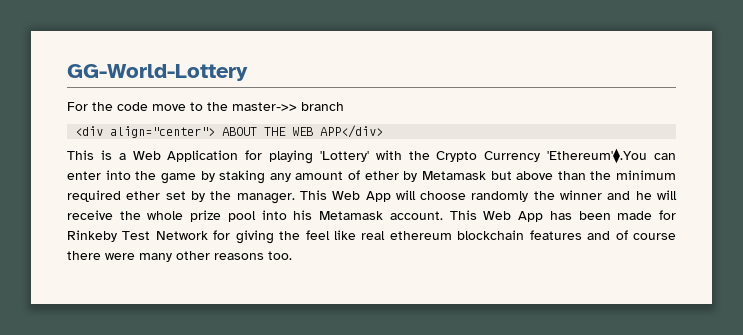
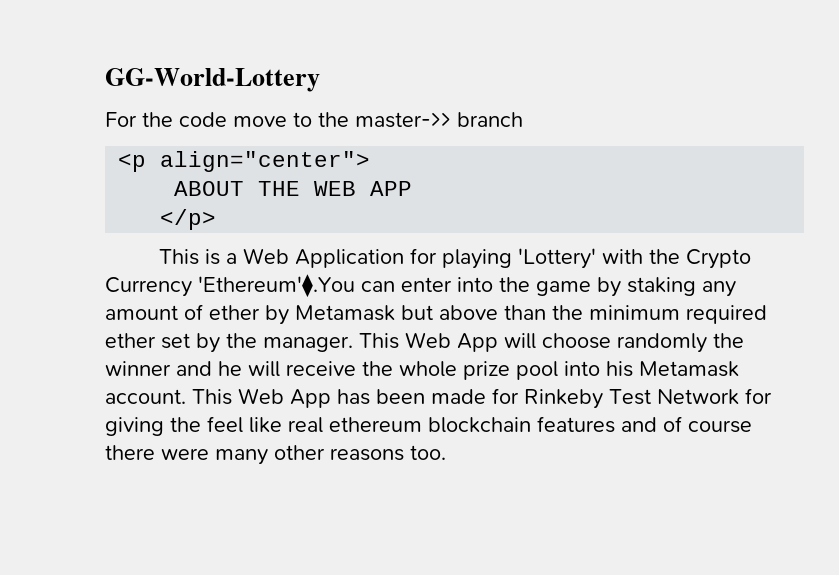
[75,126,104,136] <div -> [118,153,147,172] <p
(216, 132) none -> (371, 161) //
[320,125,384,138] APP</div> -> [370,181,413,196] [160,209,217,230] APP // </p>

